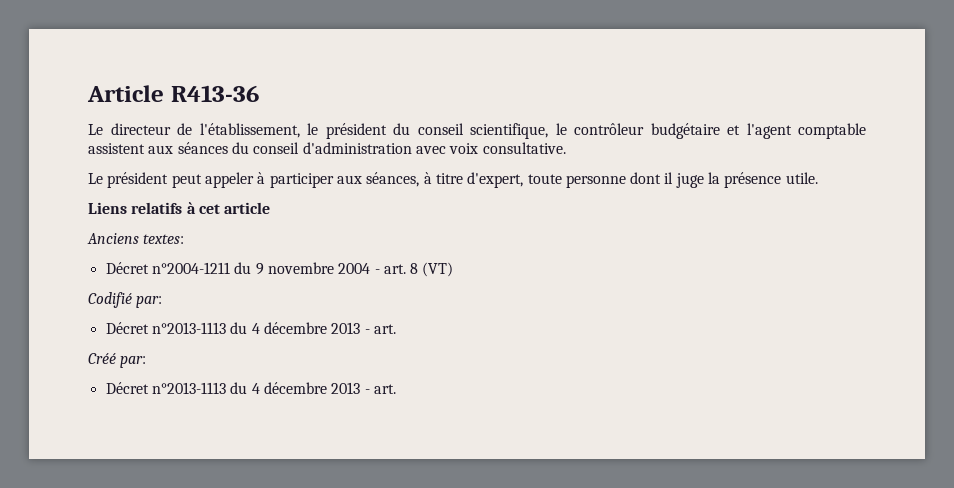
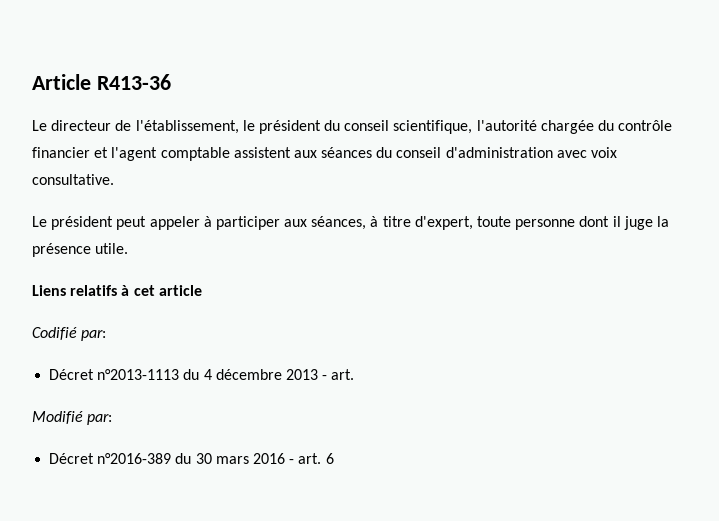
[555,123,720,139] le contrôleur budgétaire -> [476,120,673,134] [32,147,90,158] l'autorité chargée du contrôle financier
[87,233,185,244] [105,262,454,277] // Anciens textes: // Décret n°2004-1211 du 9 novembre 2004 - art. 8 (VT) -> (202, 290) none
[88,353,147,368] [105,382,396,394] Créé par: // Décret n°2013-1113 du 4 décembre 2013 - art. -> [32,411,113,425] [49,453,334,464] Modifié par: // Décret n°2016-389 du 30 mars 2016 - art. 6

